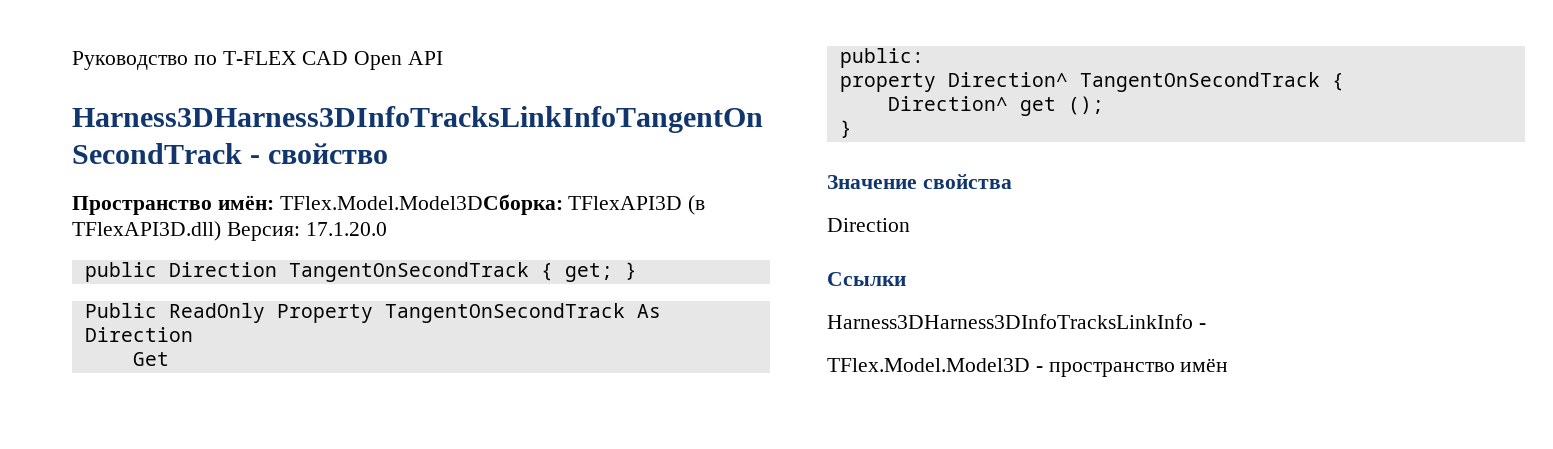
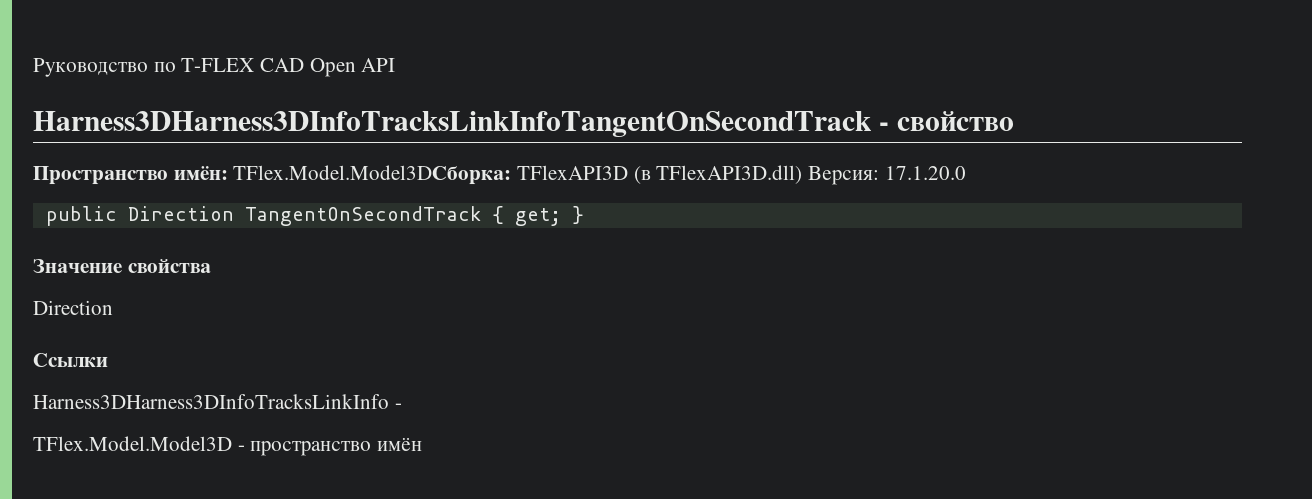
[84,303,661,323] [84,327,193,342] [132,352,169,366] [839,48,924,68] [839,72,1344,92] [887,96,1104,116] [839,120,852,138] // Public ReadOnly Property TangentOnSecondTrack As Direction // Get // public: // property Direction^ TangentOnSecondTrack { // Direction^ get (); // } -> (584, 215) none

